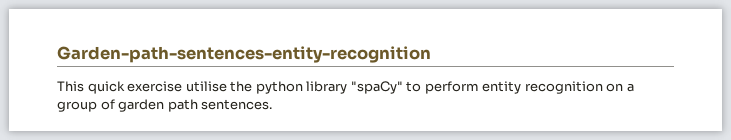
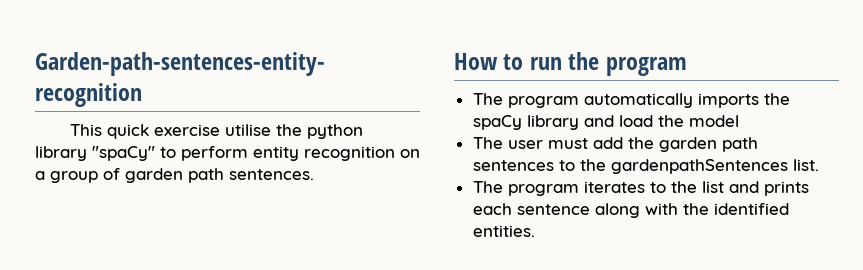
(273, 104) none -> [454,52,687,76] [472,93,790,108] [472,115,739,130] [472,137,758,152] [472,159,819,174] [472,181,809,196] [472,203,789,218] [472,225,535,237] // How to run the program // The program automatically imports the spaCy library and load the model // The user must add the garden path sentences to the gardenpathSentences list. // The program iterates to the list and prints each sentence along with the identified entities.

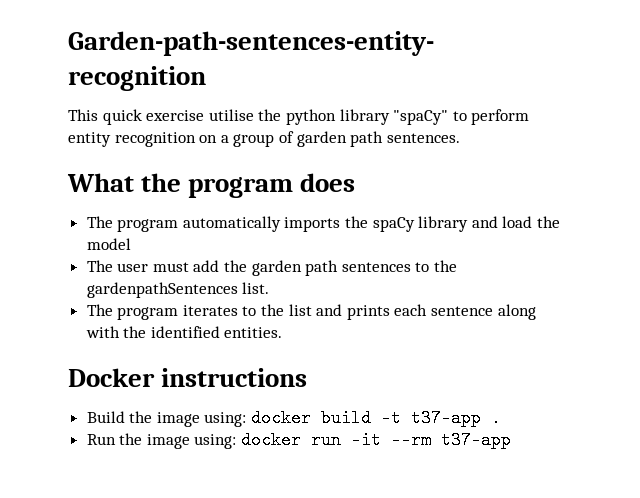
[454,53,562,70] How to run -> [67,173,134,192] What
(687, 66) none -> [300,173,356,192] does
(535, 231) none -> [68,368,308,387] [86,409,502,427] [86,431,512,449] // Docker instructions // Build the image using: docker build -t t37-app . // Run the image using: docker run -it --rm t37-app

